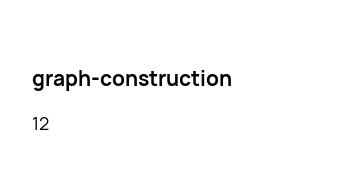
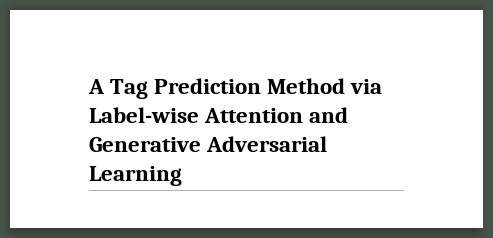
[32,70,232,91] [32,117,49,130] graph-construction // 12 -> [88,78,383,99] [89,107,349,123] [89,136,328,152] [89,166,182,186] A Tag Prediction Method via Label-wise Attention and Generative Adversarial Learning

